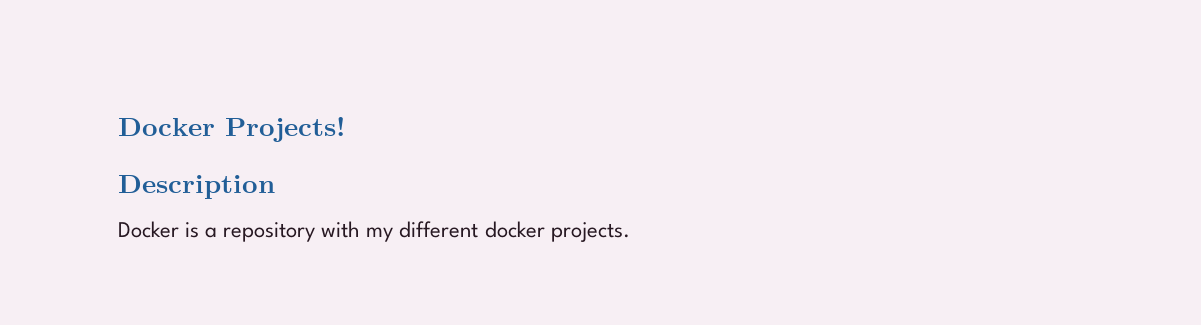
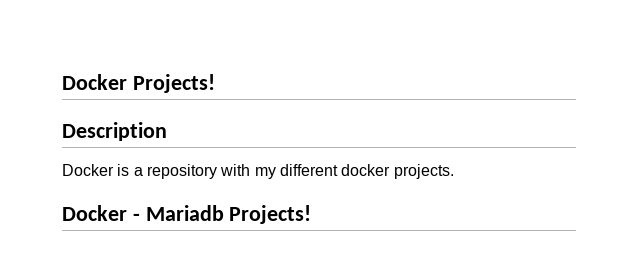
(630, 232) none -> [62,205,312,224] // Docker - Mariadb Projects!

